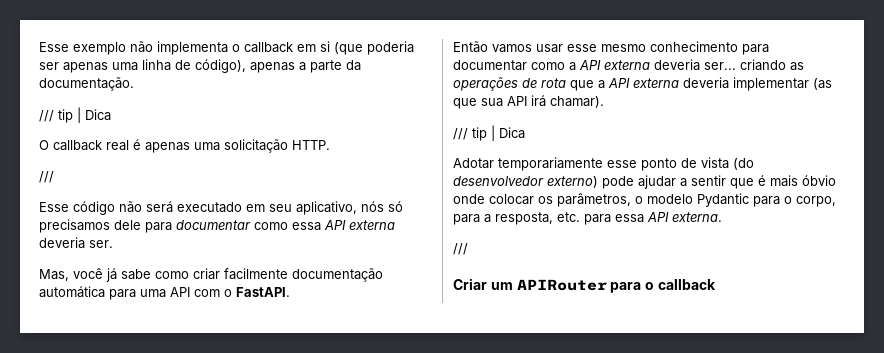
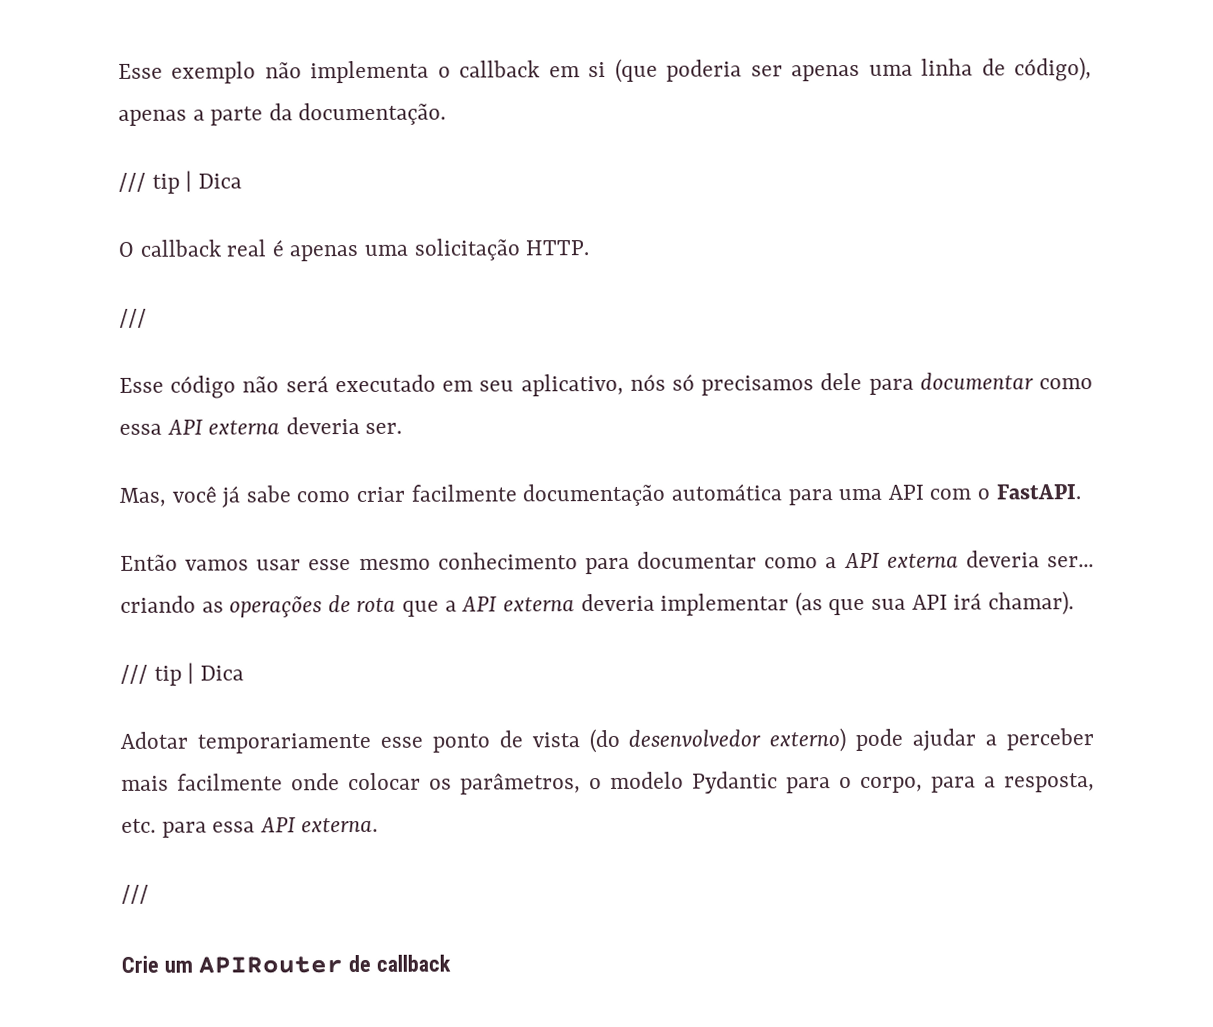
[691,175,836,189] sentir que é mais óbvio -> [1005,728,1094,751] [121,773,283,791] perceber mais facilmente
[453,278,487,290] Criar -> [121,955,159,973] Crie
[610,282,655,293] para o -> [347,954,371,973] de

